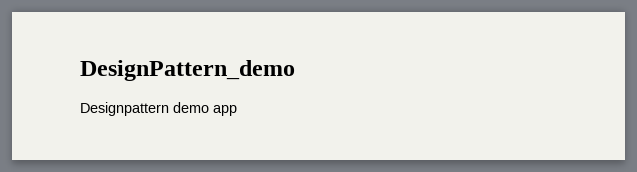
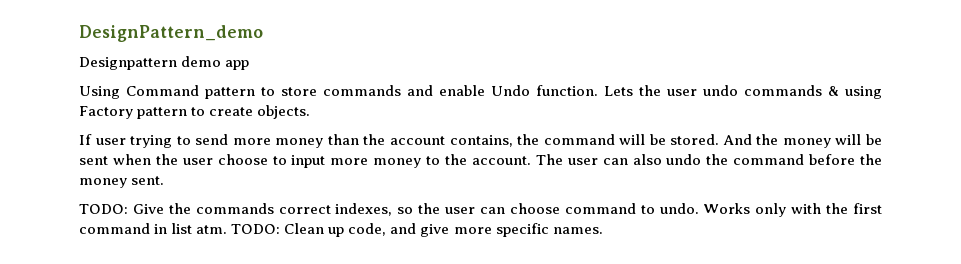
(237, 110) none -> [79,85,882,99] [79,105,311,119] [79,134,882,148] [79,154,882,168] [79,176,165,188] [79,203,883,217] [79,223,603,237] // Using Command pattern to store commands and enable Undo function. Lets the user undo commands & using Factory pattern to create objects. // If user trying to send more money than the account contains, the command will be stored. And the money will be sent when the user choose to input more money to the account. The user can also undo the command before the money sent. // TODO: Give the commands correct indexes, so the user can choose command to undo. Works only with the first command in list atm. TODO: Clean up code, and give more specific names.

